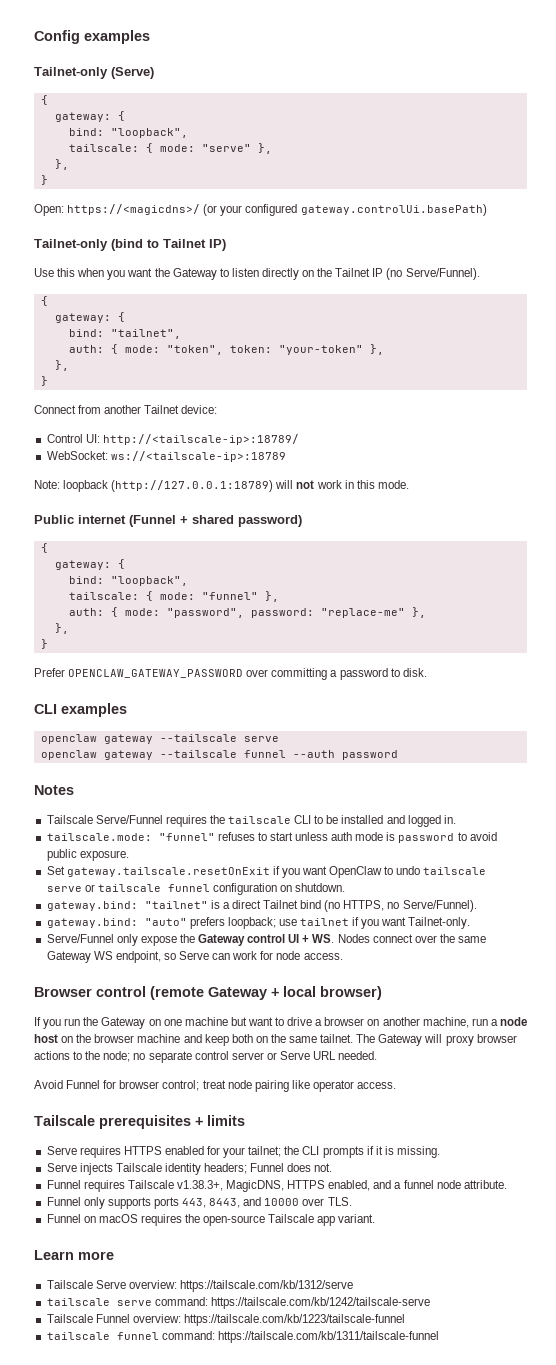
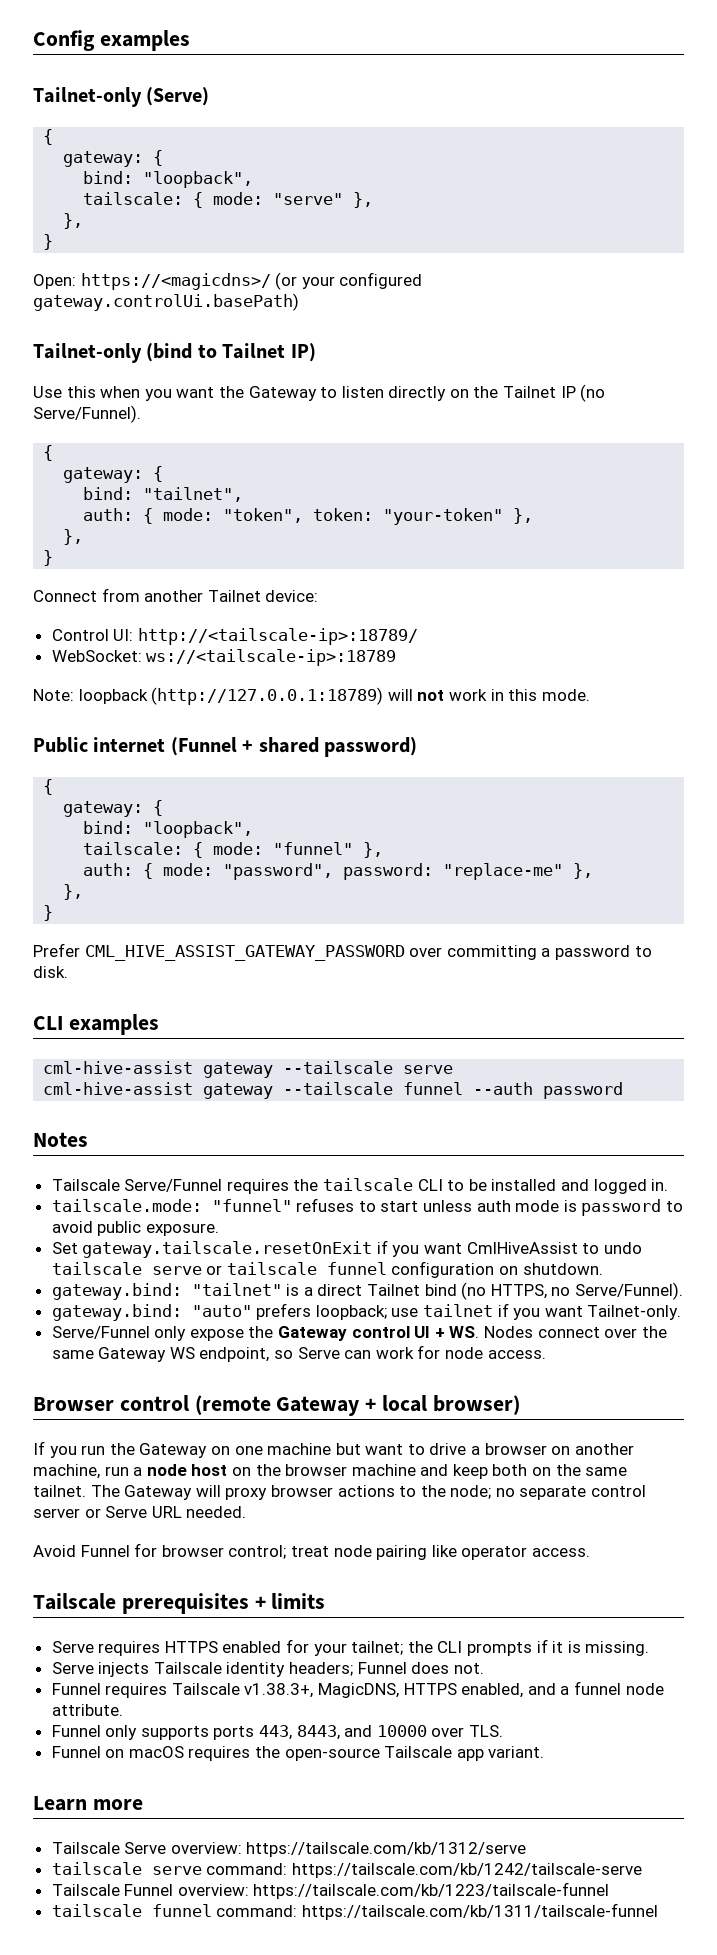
[68,669,244,678] OPENCLAW_GATEWAY_PASSWORD -> [84,945,405,961] CML_HIVE_ASSIST_GATEWAY_PASSWORD
[40,734,97,744] openclaw -> [43,1061,194,1074] cml-hive-assist
[40,750,97,760] openclaw -> [43,1082,194,1095] cml-hive-assist
[329,866,383,878] OpenClaw -> [466,1242,578,1254] CmlHiveAssist

